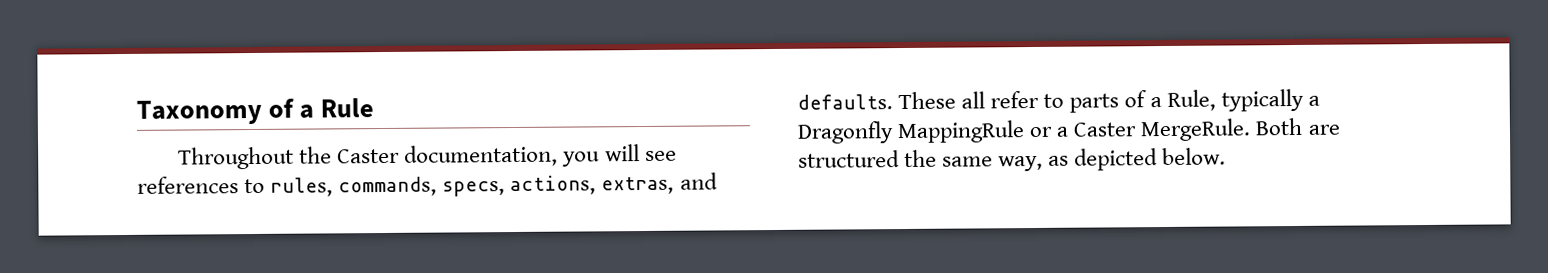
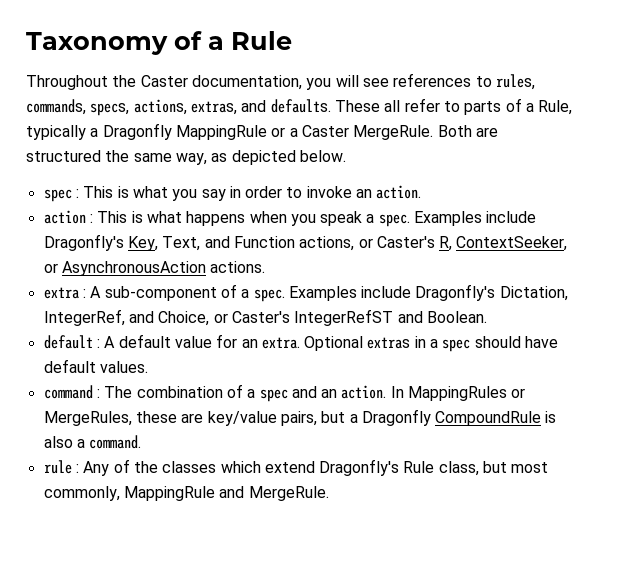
(1227, 156) none -> [43,185,422,202] [43,210,537,227] [43,234,568,251] [43,261,266,276] [43,284,568,302] [43,309,487,326] [43,334,559,352] [43,359,148,373] [43,384,526,402] [43,409,557,426] [43,435,142,449] [43,459,549,476] [43,486,329,501] // spec : This is what you say in order to invoke an action. // action : This is what happens when you speak a spec. Examples include Dragonfly's Key, Text, and Function actions, or Caster's R, ContextSeeker, or AsynchronousAction actions. // extra : A sub-component of a spec. Examples include Dragonfly's Dictation, IntegerRef, and Choice, or Caster's IntegerRefST and Boolean. // default : A default value for an extra. Optional extras in a spec should have default values. // command : The combination of a spec and an action. In MappingRules or MergeRules, these are key/value pairs, but a Dragonfly CompoundRule is also a command. // rule : Any of the classes which extend Dragonfly's Rule class, but most commonly, MappingRule and MergeRule.

